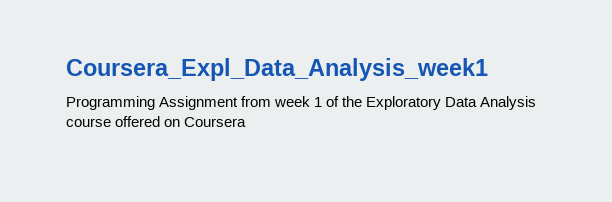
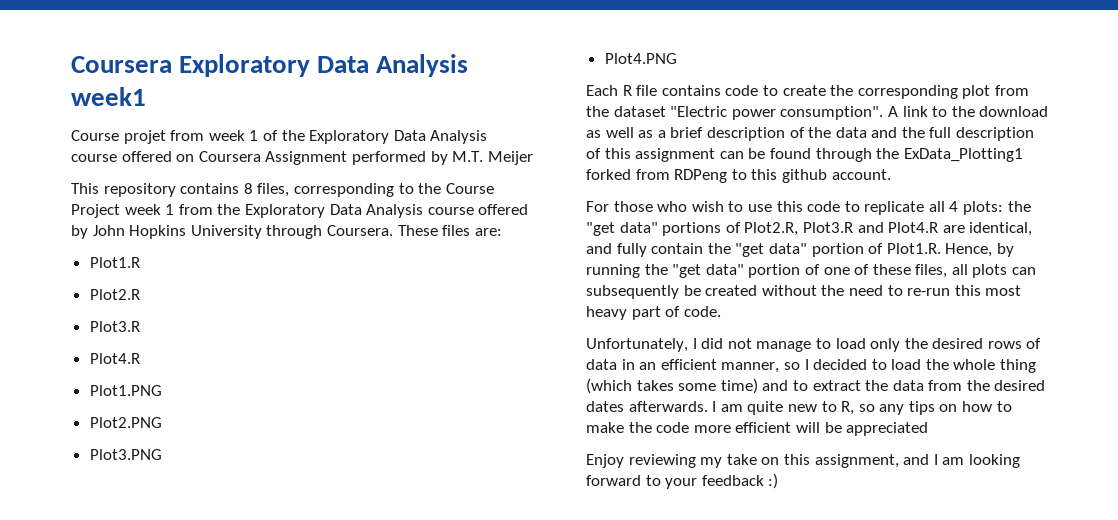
[66,58,488,81] [66,96,239,110] Coursera_Expl_Data_Analysis_week1 // Programming Assignment -> [71,54,469,77] [71,87,146,106] [71,130,166,144] Coursera Exploratory Data Analysis week1 // Course projet
(247, 122) none -> [265,151,533,165] [71,183,494,197] [71,204,529,218] [71,225,502,239] [89,257,140,268] [89,289,140,300] [89,321,140,332] [89,353,140,364] [89,385,162,396] [89,417,162,428] [89,449,162,460] [604,53,677,64] [586,85,1029,99] [586,106,1049,120] [586,127,1035,141] [586,148,1023,162] [586,169,891,183] [586,201,1031,215] [586,222,1033,236] [586,243,1014,257] [586,264,1037,278] [586,285,1022,299] [586,306,721,320] [586,338,1042,352] [586,359,1037,373] [586,378,1046,394] [586,401,1012,415] [586,422,929,436] [586,454,1020,468] [586,473,779,489] Assignment performed by M.T. Meijer // This repository contains 8 files, corresponding to the Course Project week 1 from the Exploratory Data Analysis course offered by John Hopkins University through Coursera. These files are: // Plot1.R // Plot2.R // Plot3.R // Plot4.R // Plot1.PNG // Plot2.PNG // Plot3.PNG // Plot4.PNG // Each R file contains code to create the corresponding plot from the dataset "Electric power consumption". A link to the download as well as a brief description of the data and the full description of this assignment can be found through the ExData_Plotting1 forked from RDPeng to this github account. // For those who wish to use this code to replicate all 4 plots: the "get data" portions of Plot2.R, Plot3.R and Plot4.R are identical, and fully contain the "get data" portion of Plot1.R. Hence, by running the "get data" portion of one of these files, all plots can subsequently be created without the need to re-run this most heavy part of code. // Unfortunately, I did not manage to load only the desired rows of data in an efficient manner, so I decided to load the whole thing (which takes some time) and to extract the data from the desired dates afterwards. I am quite new to R, so any tips on how to make the code more efficient will be appreciated // Enjoy reviewing my take on this assignment, and I am looking forward to your feedback :)

